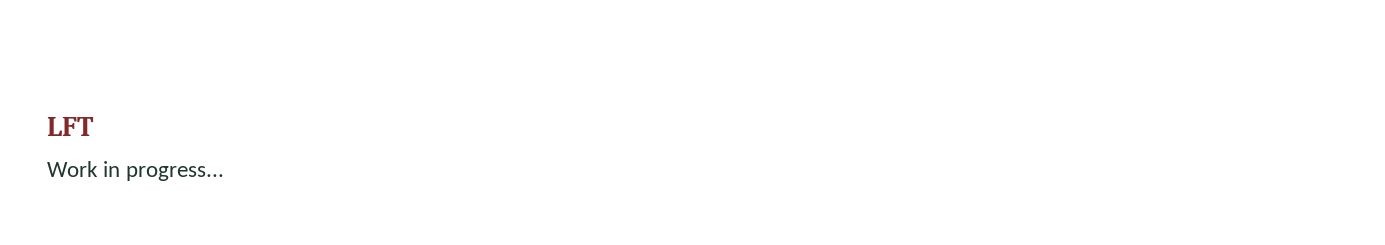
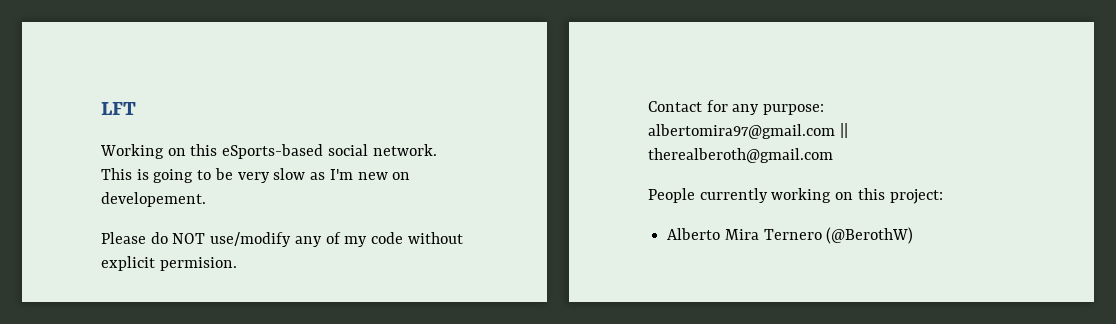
[47,161,225,181] Work in progress... -> [100,144,437,159] [101,168,411,183] [101,192,206,207] [101,232,463,247] [101,256,237,271] [648,100,825,115] [648,123,848,139] [648,148,833,163] [648,188,943,204] [667,227,914,244] Working on this eSports-based social network. This is going to be very slow as I'm new on developement. // Please do NOT use/modify any of my code without explicit permision. // Contact for any purpose: albertomira97@gmail.com || therealberoth@gmail.com // People currently working on this project: // Alberto Mira Ternero (@BerothW)

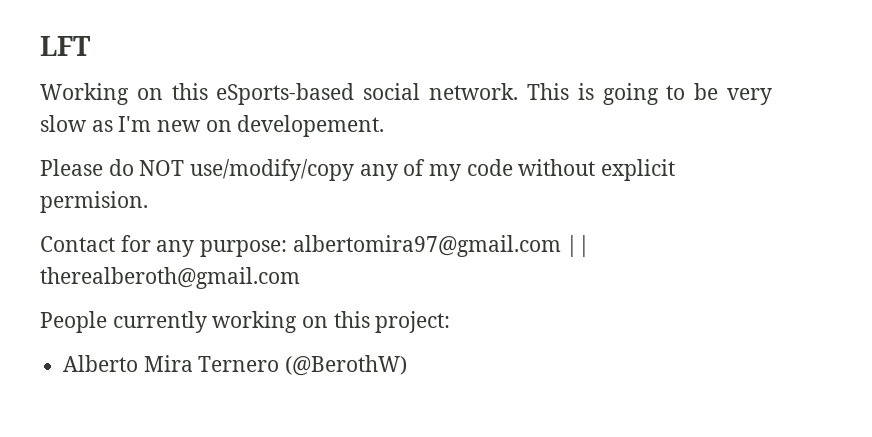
[210,232,292,247] use/modify -> [190,159,355,181] use/modify/copy

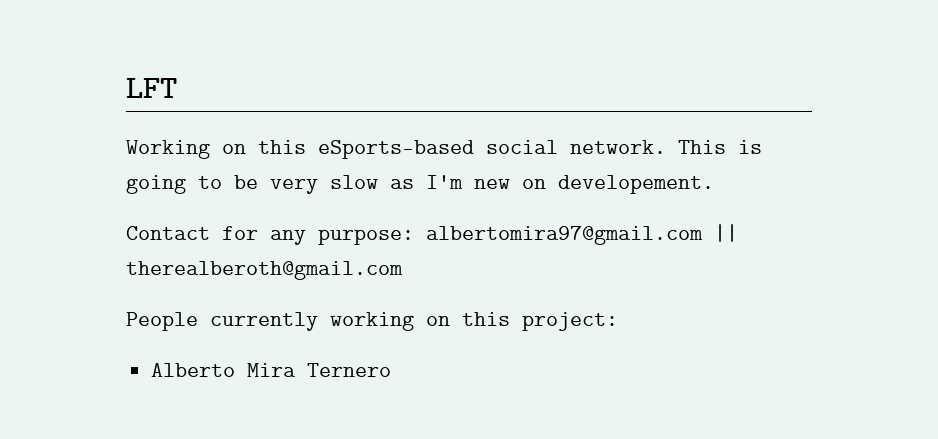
[40,159,676,181] [40,191,148,213] // Please do NOT use/modify/copy any of my code without explicit permision. -> (714, 184) none
[285,355,408,376] (@BerothW) -> (392, 370) none

